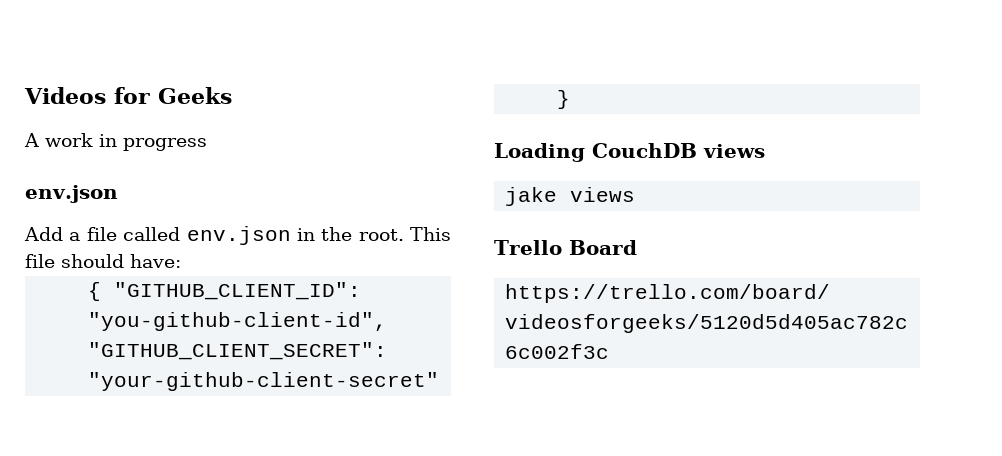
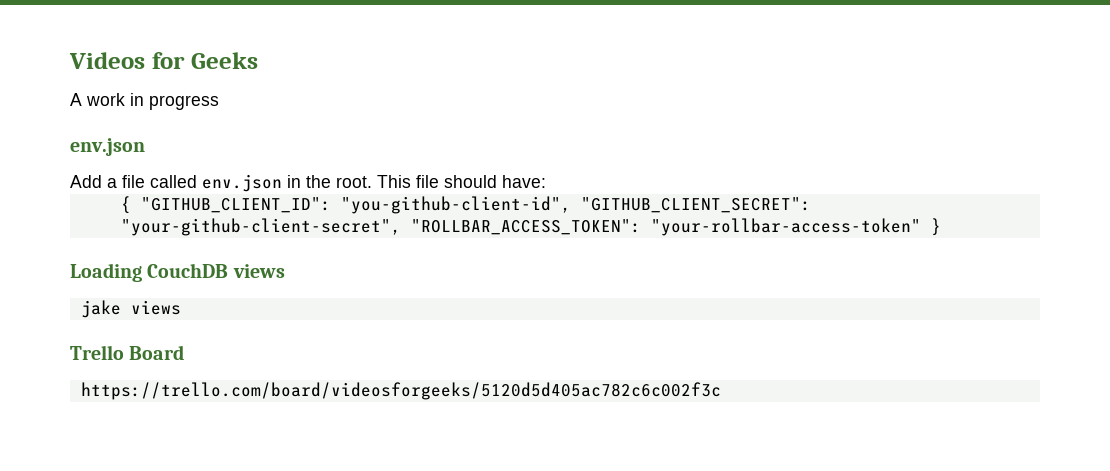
[88,372,440,391] "your-github-client-secret" -> [120,218,921,236] "your-github-client-secret", "ROLLBAR_ACCESS_TOKEN": "your-rollbar-access-token"

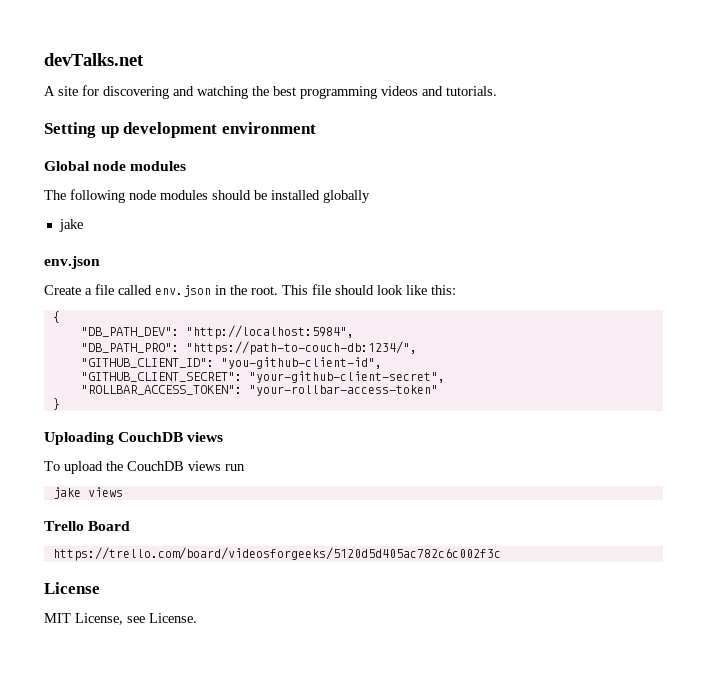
[69,52,258,69] [70,93,219,110] Videos for Geeks // A work in progress -> [44,53,144,66] [44,85,497,99] [44,122,316,138] [44,161,187,171] [44,189,370,203] [58,219,83,232] devTalks.net // A site for discovering and watching the best programming videos and tutorials. // Setting up development environment // Global node modules // The following node modules should be installed globally // jake
[70,175,102,188] Add -> [44,285,81,295] Create
[502,175,546,188] [120,196,131,214] have: // { -> [377,285,456,295] [52,311,60,323] [80,325,354,339] [80,341,417,355] look like this: // { // "DB_PATH_DEV": "http://localhost:5984", // "DB_PATH_PRO": "https://path-to-couch-db:1234/", //
(571, 205) none -> (382, 363) //
(401, 227) none -> (445, 377) //
(921, 227) none -> (438, 390) //
[70,263,285,282] Loading CouchDB views -> [44,432,224,445] [44,461,245,474] Uploading CouchDB views // To upload the CouchDB views run
(721, 391) none -> [44,582,100,594] [44,613,197,625] // License // MIT License, see License.

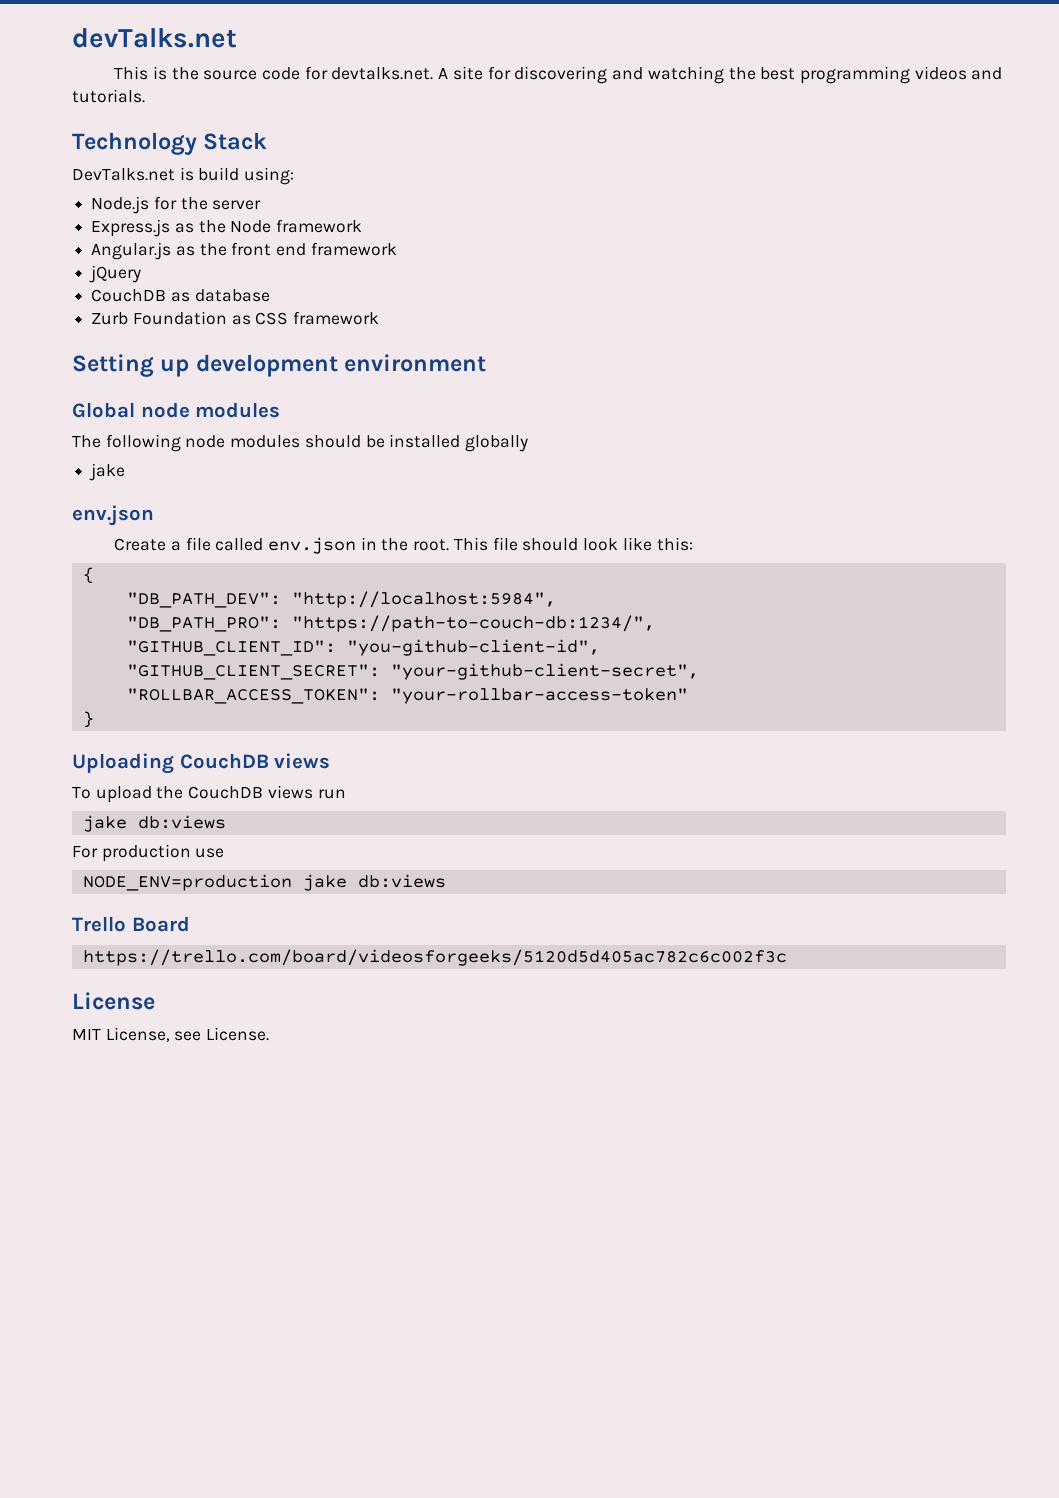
(144, 59) none -> [114,66,434,80] This is the source code for devtalks.net.
(497, 91) none -> [72,132,268,155] [72,167,295,185] [91,196,262,214] [91,219,363,237] [91,242,397,260] [89,265,142,283] [91,289,270,302] [91,311,380,325] // Technology Stack // DevTalks.net is build using: // Node.js for the server // Express.js as the Node framework // Angular.js as the front end framework // jQuery // CouchDB as database // Zurb Foundation as CSS framework
[87,487,123,497] views -> [137,815,226,829] [72,844,225,862] [82,874,446,891] db:views // For production use // NODE_ENV=production jake db:views

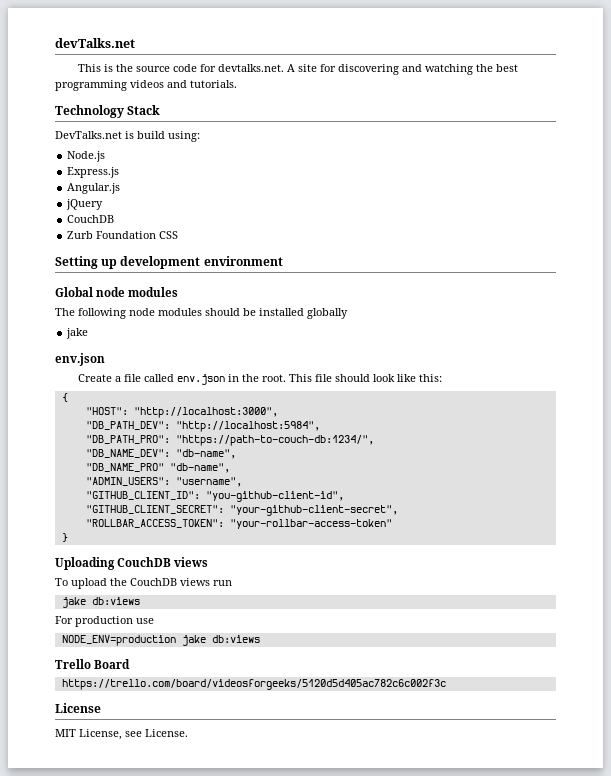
[153,196,262,210] [91,219,363,237] [91,242,397,260] for the server // Express.js as the Node framework // Angular.js as the front end framework -> [67,167,120,178] [67,183,121,194] // Express.js // Angular.js
[170,289,270,302] as database -> (115, 219) none
[231,315,251,325] as -> (157, 235) none
[293,311,380,325] framework -> (179, 235) none
(94, 575) none -> [85,407,278,418] // "HOST": "http://localhost:3000",
(655, 623) none -> [85,449,236,459] [85,463,230,473] [85,477,242,487] // "DB_NAME_DEV": "db-name", // "DB_NAME_PRO" "db-name", // "ADMIN_USERS": "username",

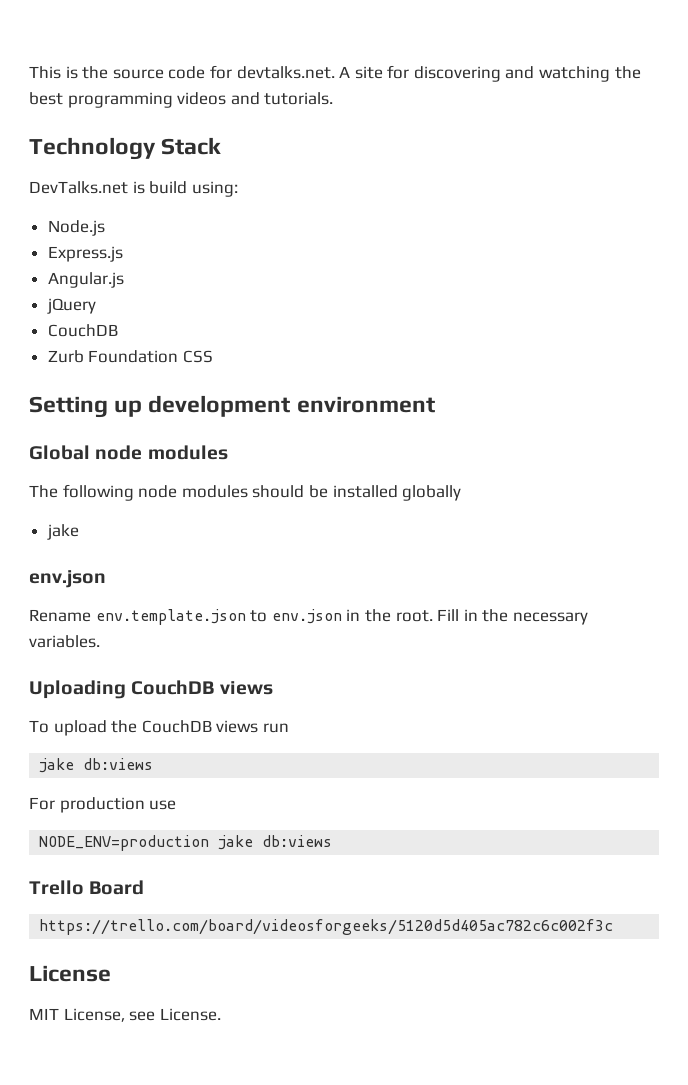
[55,38,135,48] devTalks.net // -> (29, 72) none
[78,374,443,385] [61,393,68,402] [85,407,278,418] [85,421,320,432] [85,435,374,446] [85,449,236,459] [85,463,230,473] [85,477,242,487] [85,491,344,502] [85,505,398,516] [85,519,392,529] [61,533,68,542] Create a file called env.json in the root. This file should look like this: // { // "HOST": "http://localhost:3000", // "DB_PATH_DEV": "http://localhost:5984", // "DB_PATH_PRO": "https://path-to-couch-db:1234/", // "DB_NAME_DEV": "db-name", // "DB_NAME_PRO" "db-name", // "ADMIN_USERS": "username", // "GITHUB_CLIENT_ID": "you-github-client-id", // "GITHUB_CLIENT_SECRET": "your-github-client-secret", // "ROLLBAR_ACCESS_TOKEN": "your-rollbar-access-token" // } -> [29,609,588,625] [29,635,100,648] Rename env.template.json to env.json in the root. Fill in the necessary variables.

